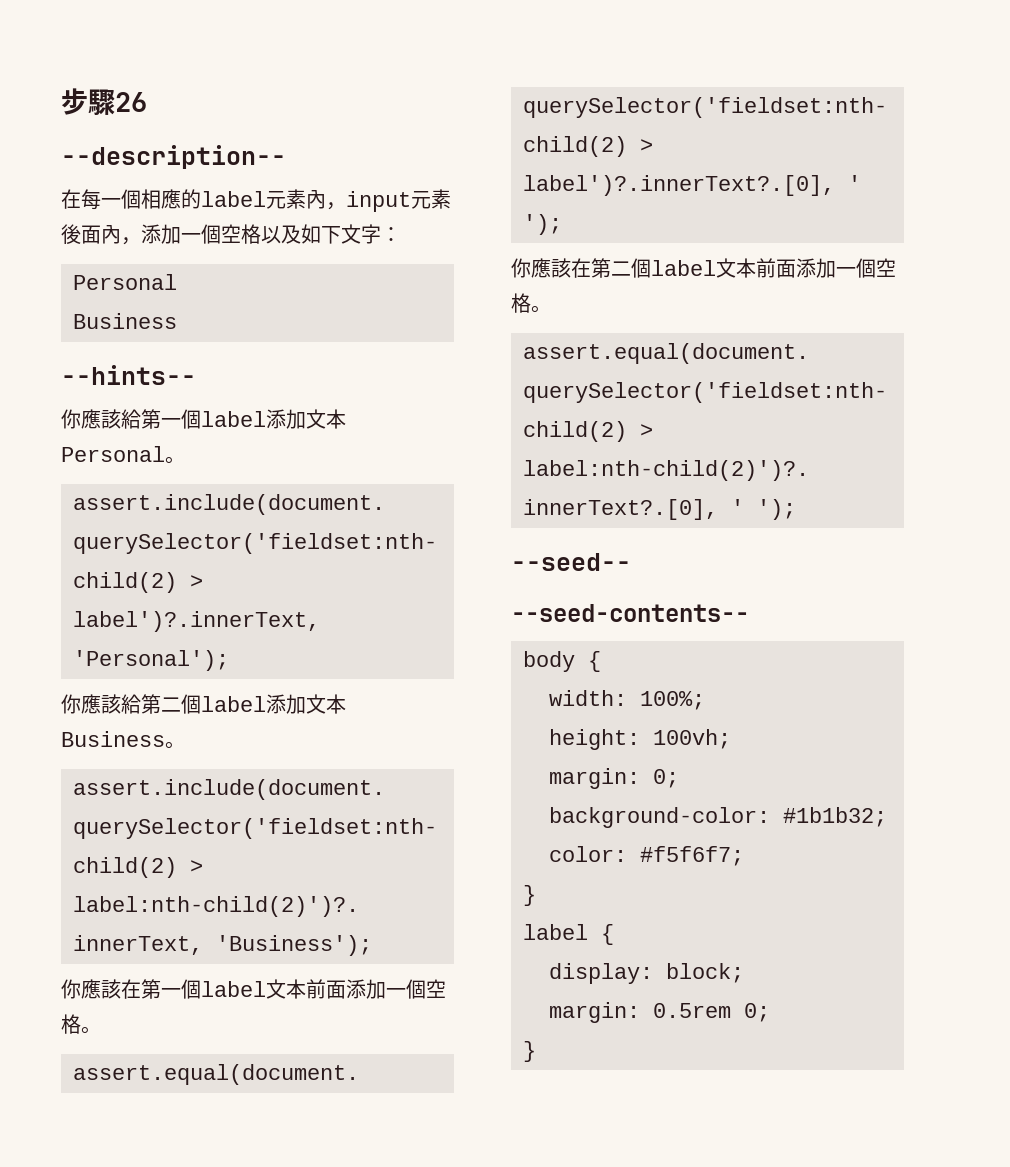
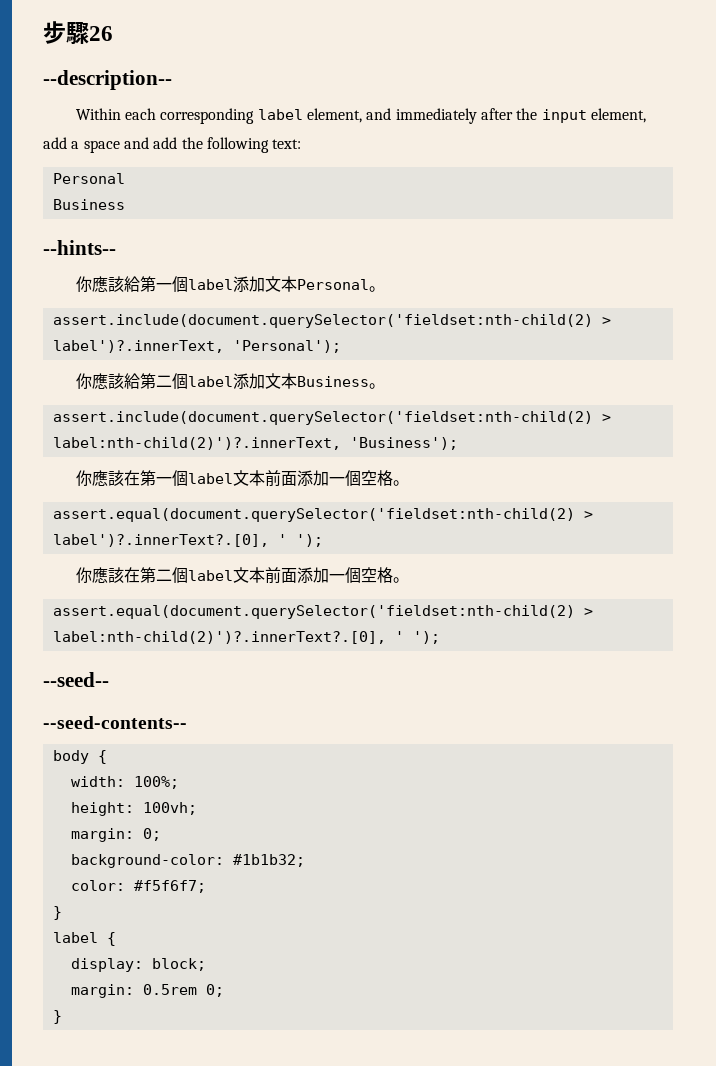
[61,189,451,212] [61,224,401,245] 在每一個相應的label元素內，input元素後面內，添加一個空格以及如下文字： -> [75,108,647,124] [43,137,302,153] Within each corresponding label element, and immediately after the input element, add a space and add the following text:

